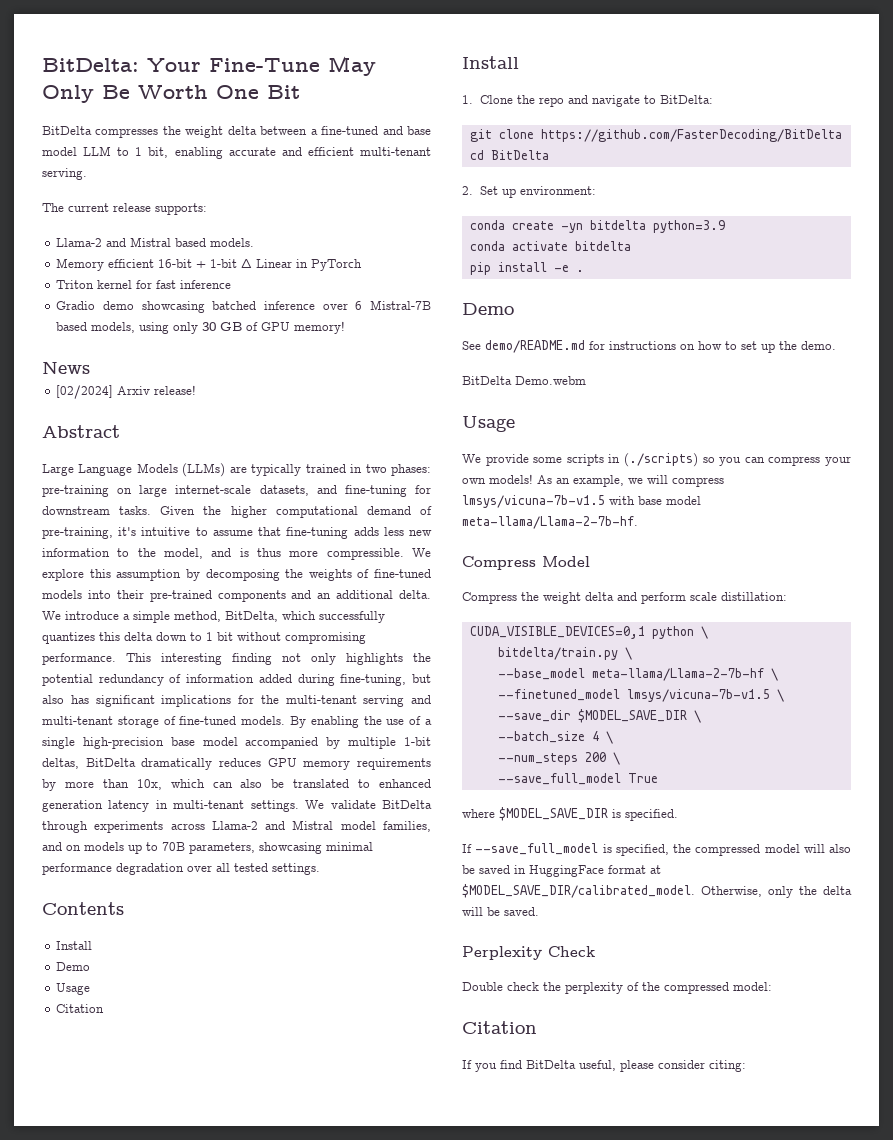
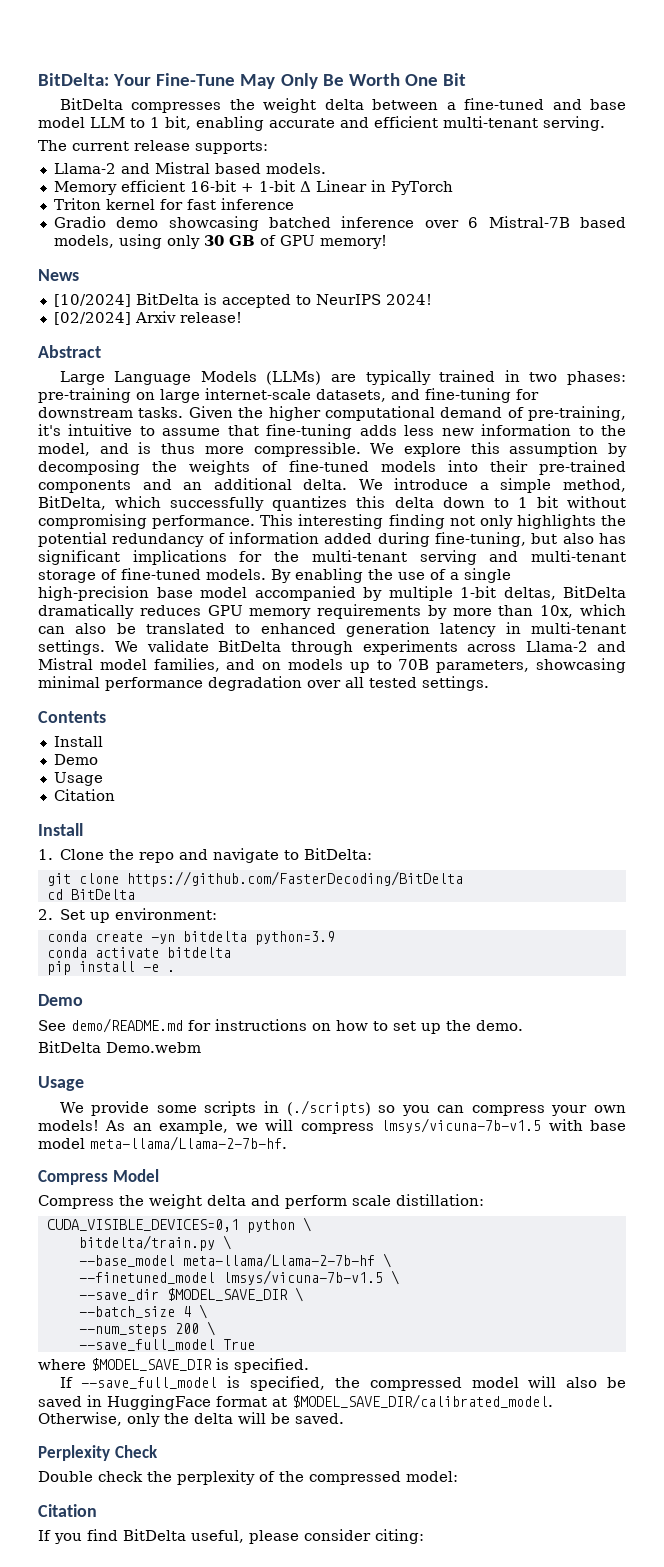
(90, 367) none -> [53,293,432,308] // [10/2024] BitDelta is accepted to NeurIPS 2024!

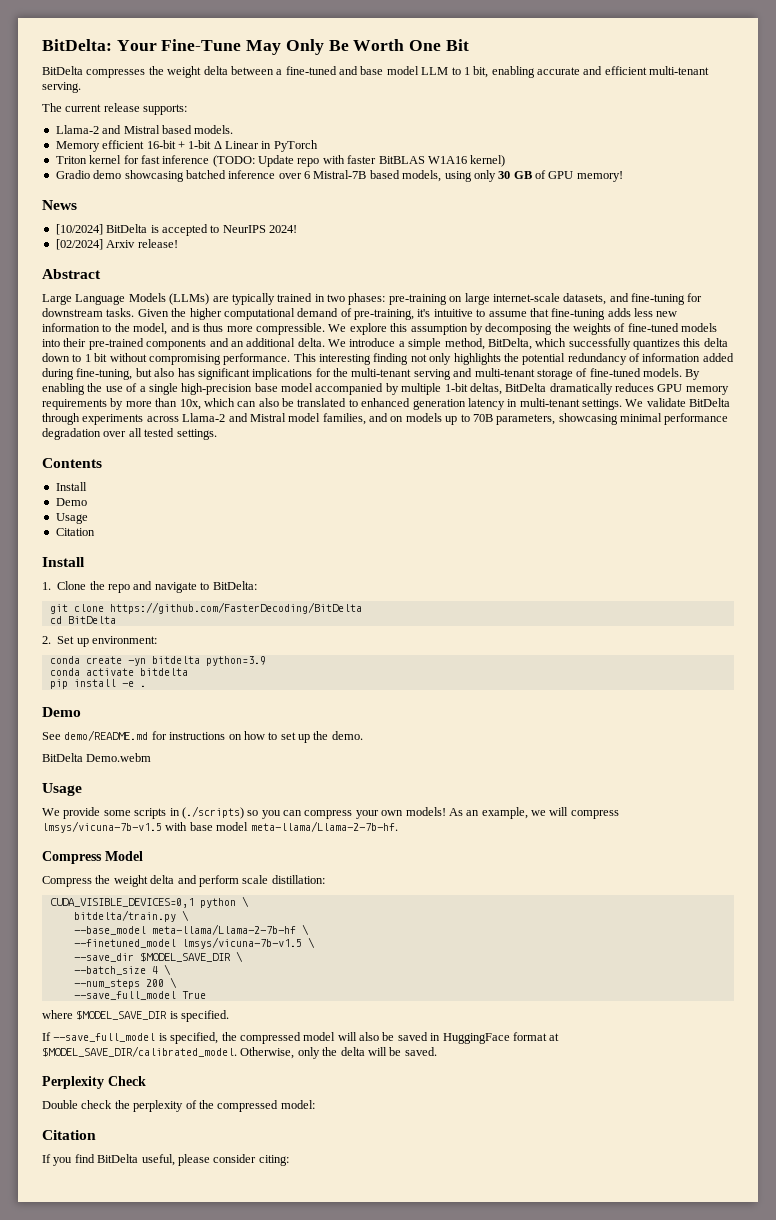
(294, 204) none -> [212,155,506,167] (TODO: Update repo with faster BitBLAS W1A16 kernel)

